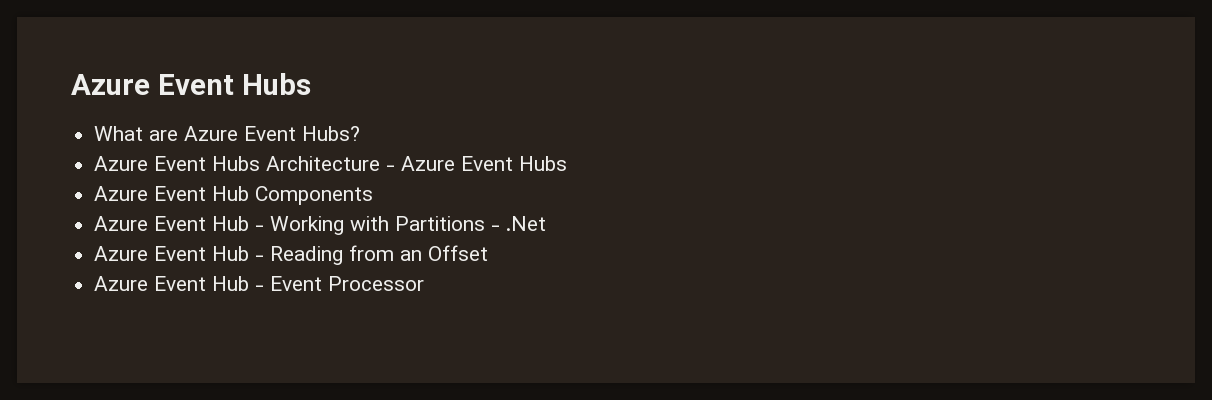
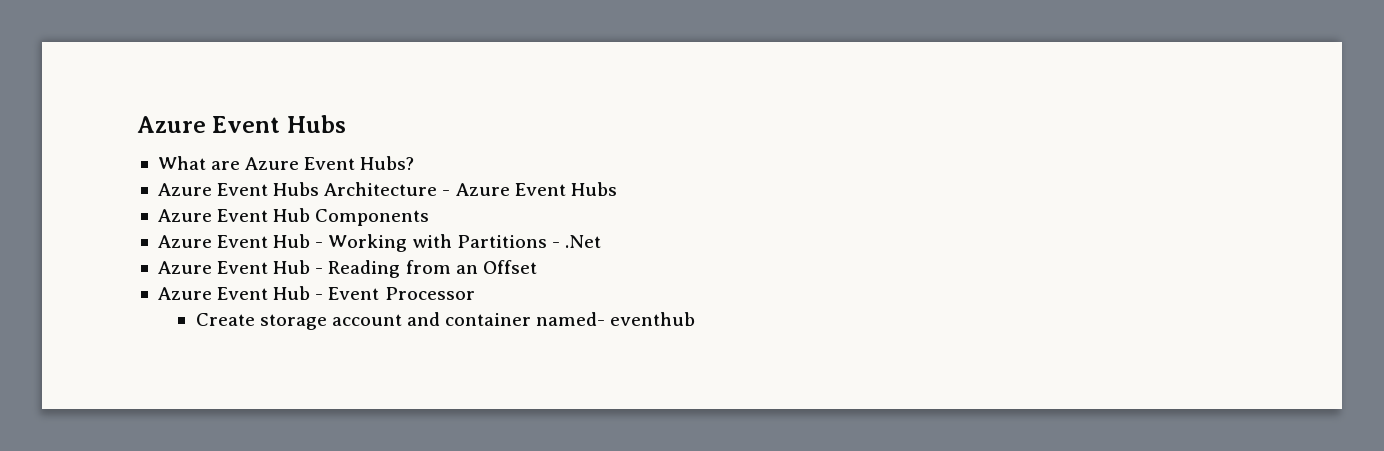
(425, 283) none -> [195,312,696,330] // Create storage account and container named- eventhub

